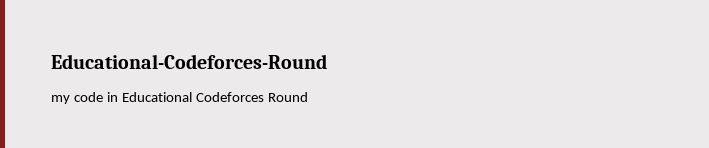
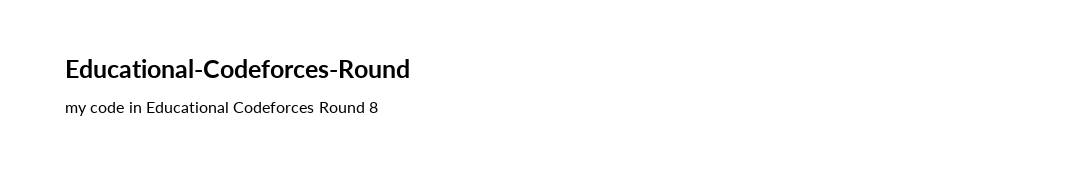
(308, 97) none -> [368,102,378,113] 8

